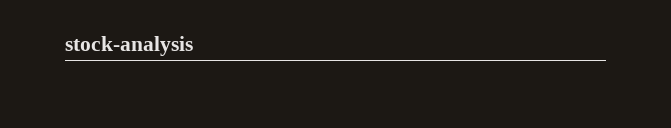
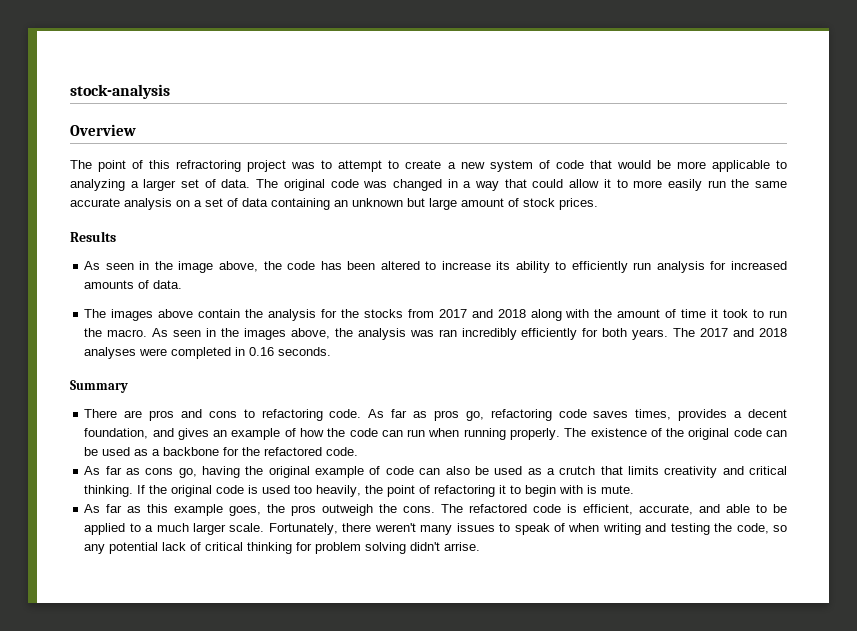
(193, 46) none -> [70,124,136,136] [70,160,787,172] [70,179,787,191] [70,198,598,210] [70,231,116,242] [84,261,787,273] [84,280,183,289] [84,309,788,321] [84,328,787,340] [84,347,332,359] [70,380,128,393] [84,409,788,421] [84,428,787,440] [84,447,359,456] [84,466,788,478] [84,485,635,497] [84,504,788,516] [84,523,787,535] [84,542,481,554] // Overview // The point of this refractoring project was to attempt to create a new system of code that would be more applicable to analyzing a larger set of data. The original code was changed in a way that could allow it to more easily run the same accurate analysis on a set of data containing an unknown but large amount of stock prices. // Results // As seen in the image above, the code has been altered to increase its ability to efficiently run analysis for increased amounts of data. // The images above contain the analysis for the stocks from 2017 and 2018 along with the amount of time it took to run the macro. As seen in the images above, the analysis was ran incredibly efficiently for both years. The 2017 and 2018 analyses were completed in 0.16 seconds. // Summary // There are pros and cons to refactoring code. As far as pros go, refactoring code saves times, provides a decent foundation, and gives an example of how the code can run when running properly. The existence of the original code can be used as a backbone for the refactored code. // As far as cons go, having the original example of code can also be used as a crutch that limits creativity and critical thinking. If the original code is used too heavily, the point of refactoring it to begin with is mute. // As far as this example goes, the pros outweigh the cons. The refactored code is efficient, accurate, and able to be applied to a much larger scale. Fortunately, there weren't many issues to speak of when writing and testing the code, so any potential lack of critical thinking for problem solving didn't arrise.

